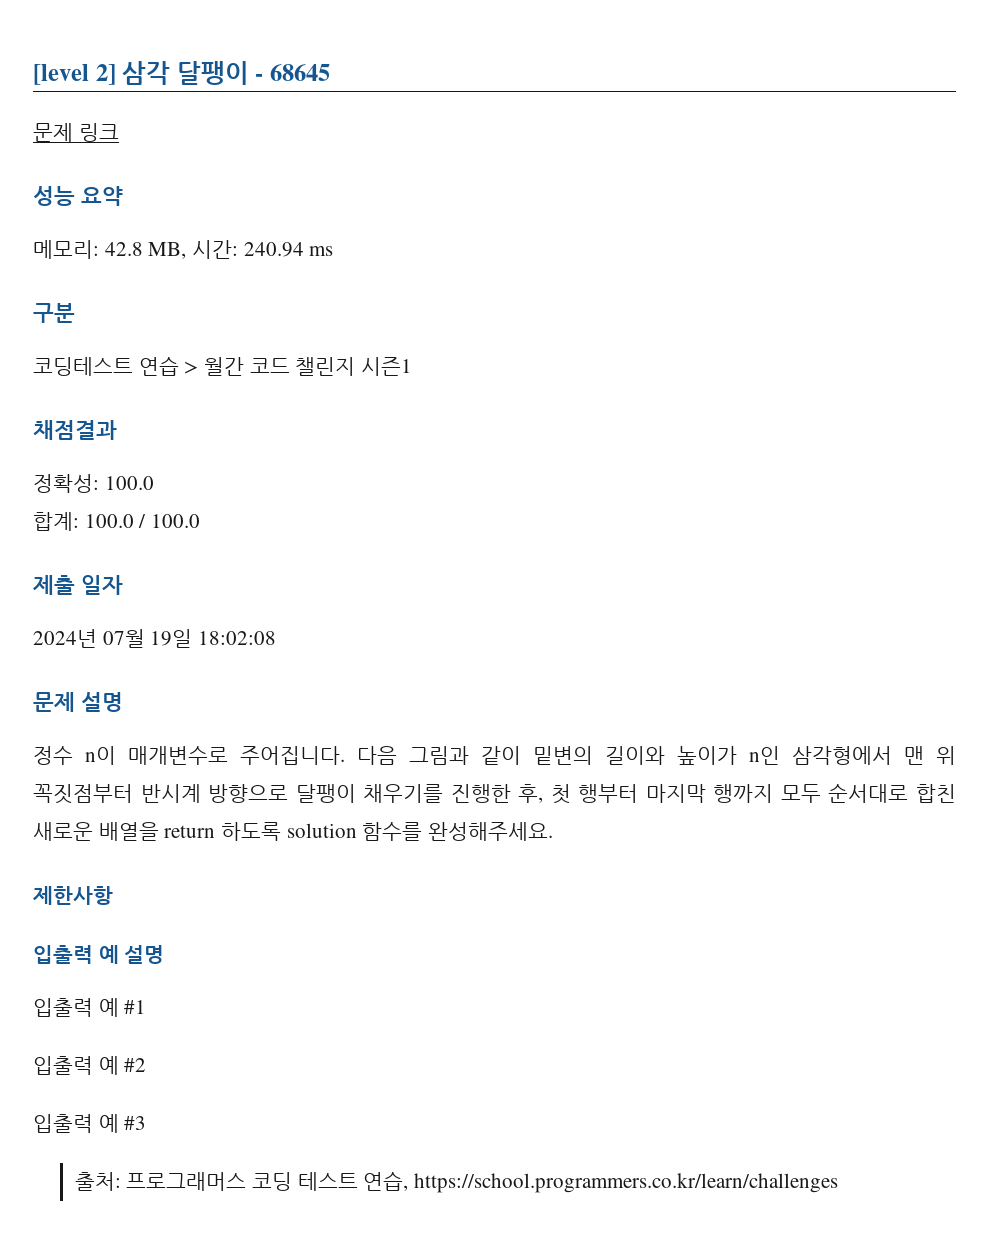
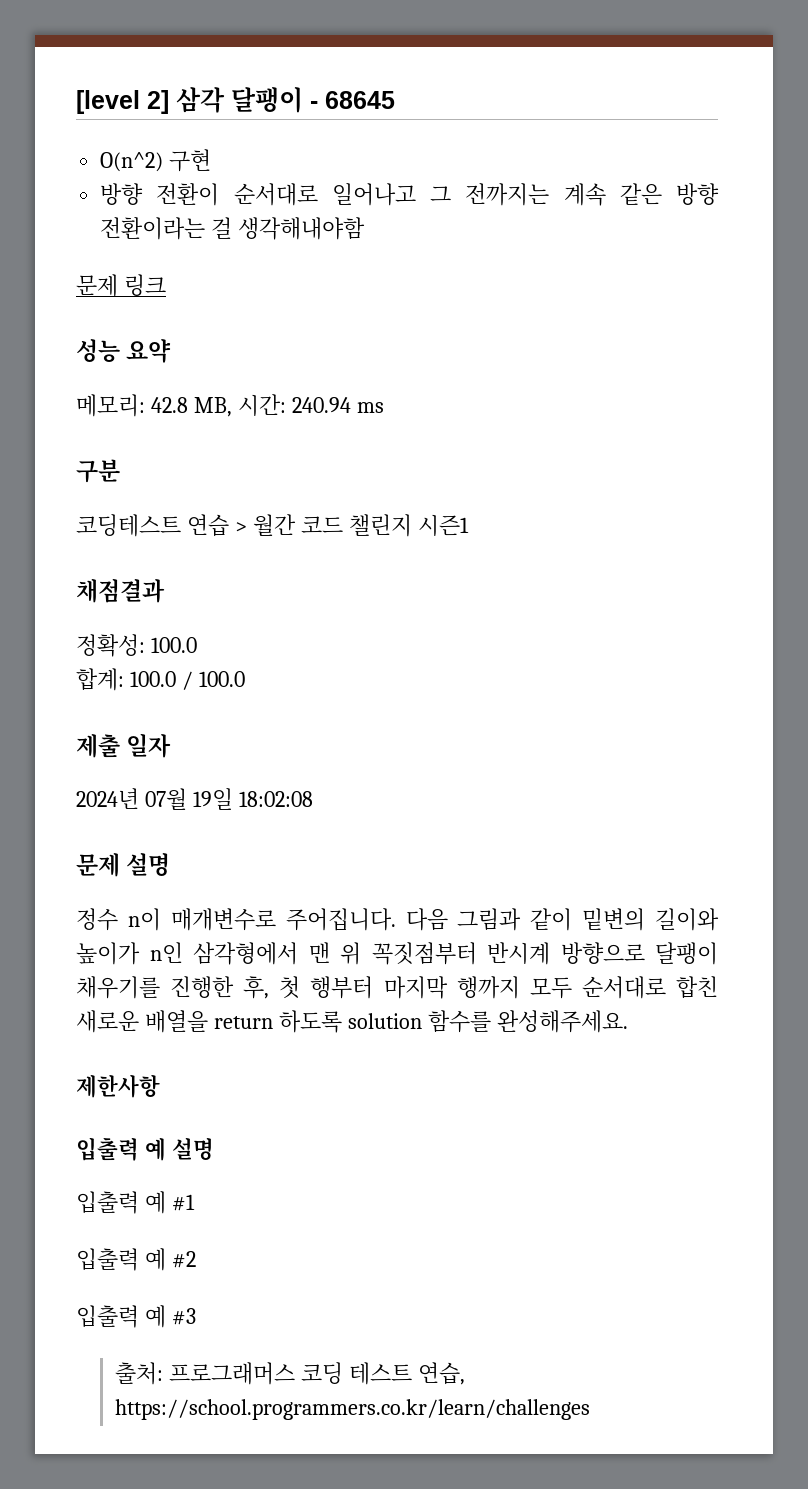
(331, 72) none -> [100,149,212,172] [100,183,720,206] [100,217,366,240] // O(n^2) 구현 // 방향 전환이 순서대로 일어나고 그 전까지는 계속 같은 방향 전환이라는 걸 생각해내야함

